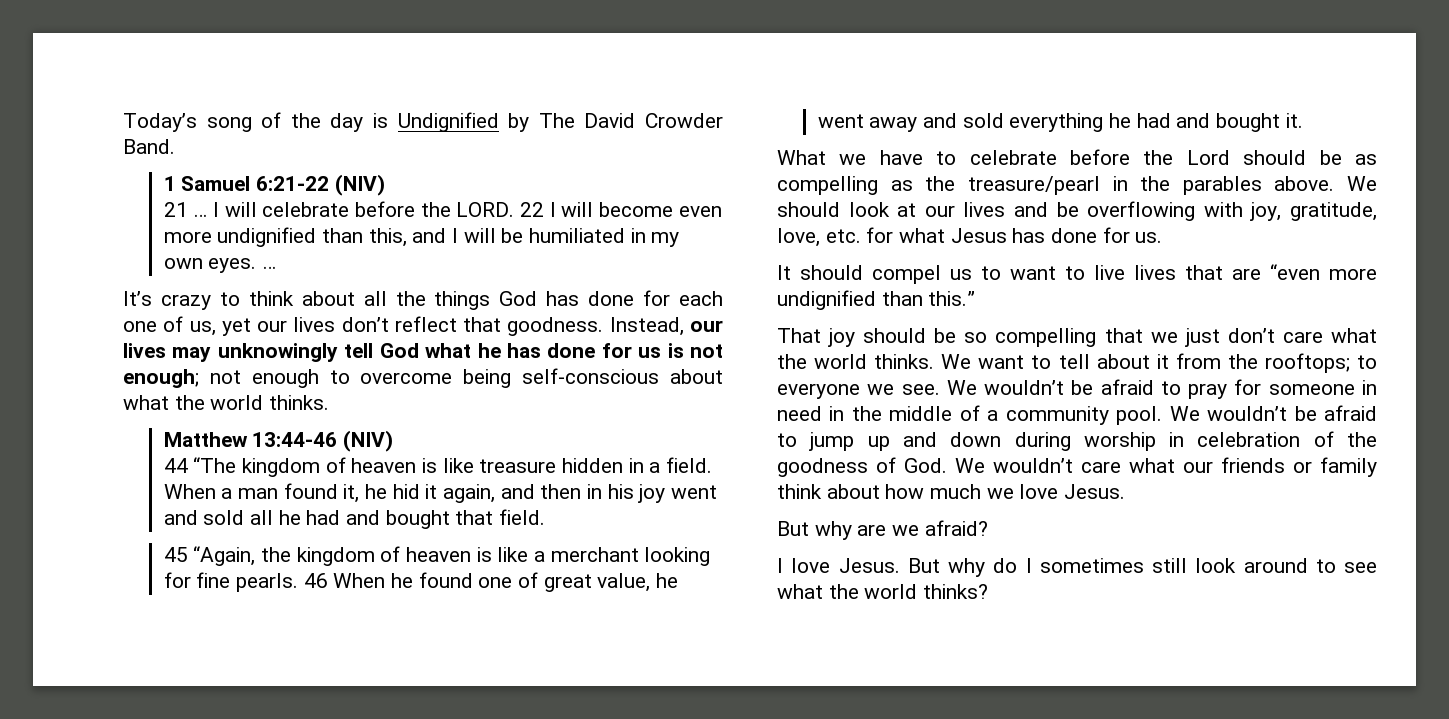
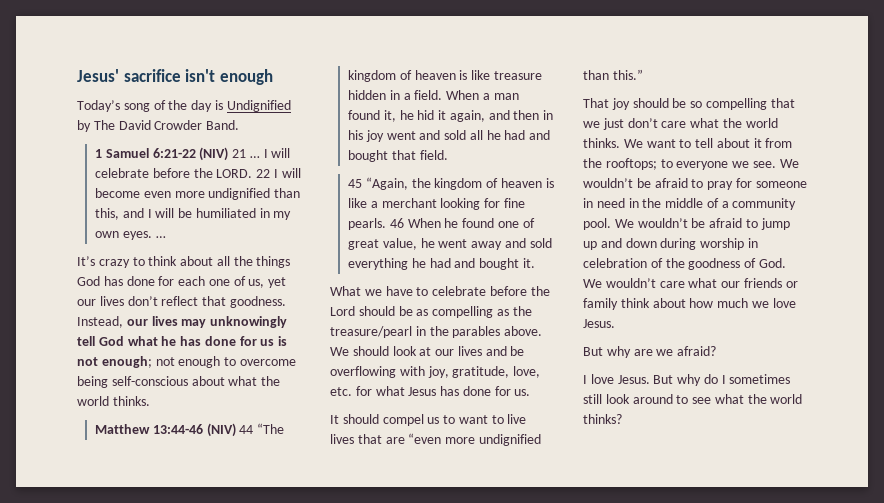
(123, 122) none -> [77,69,273,85] Jesus' sacrifice isn't enough //
(385, 185) // -> (229, 154) none
(394, 441) // -> (236, 430) none

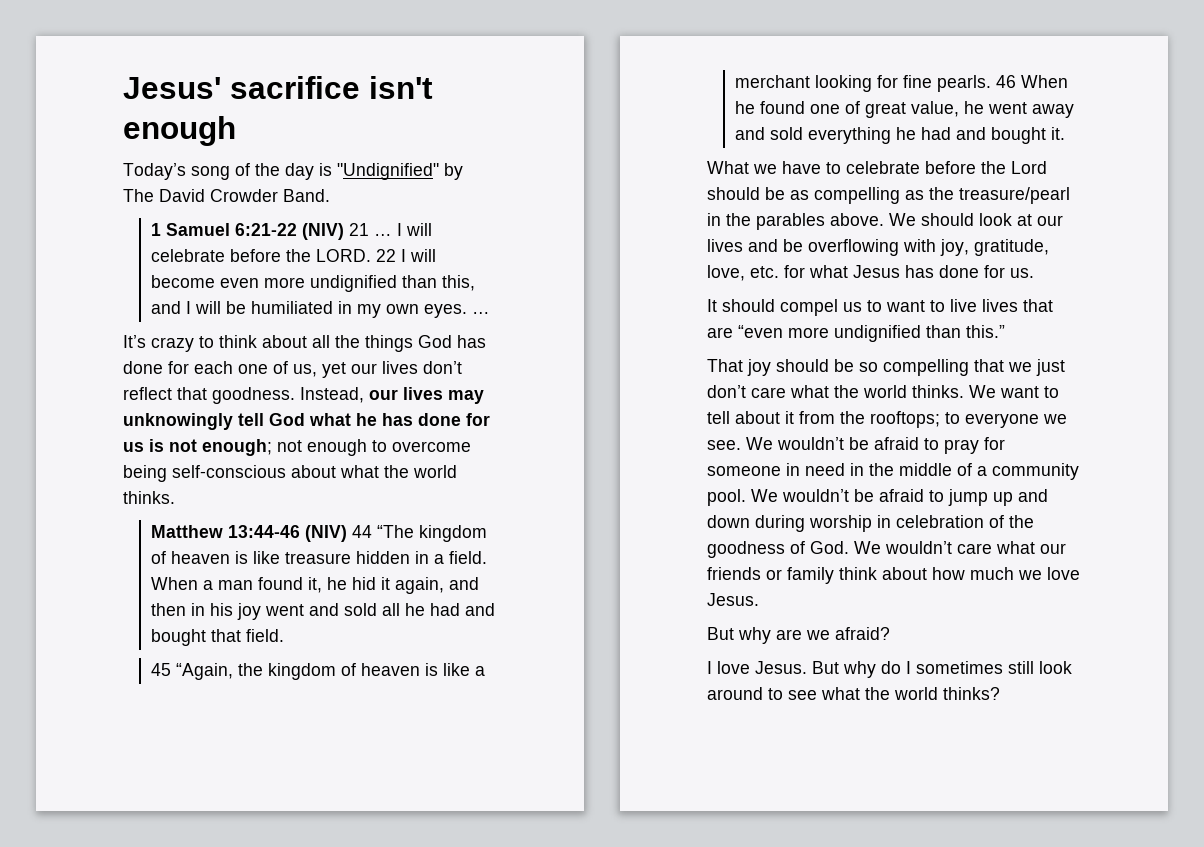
[226,100,291,112] Undignified -> [337,163,439,180] "Undignified"

